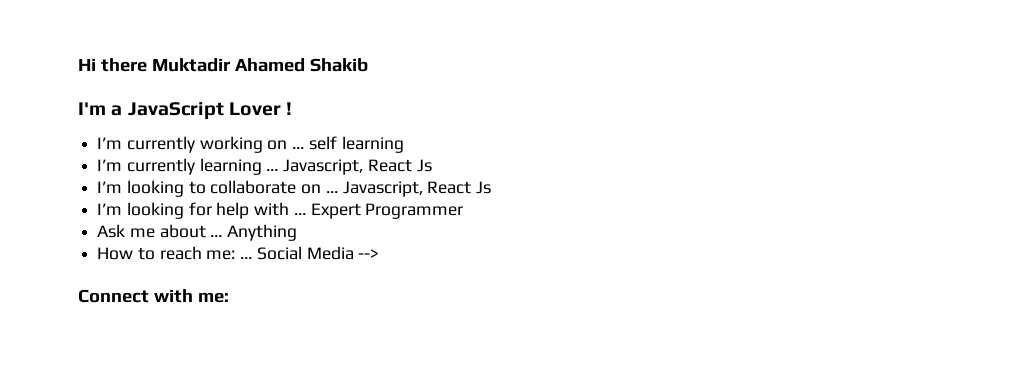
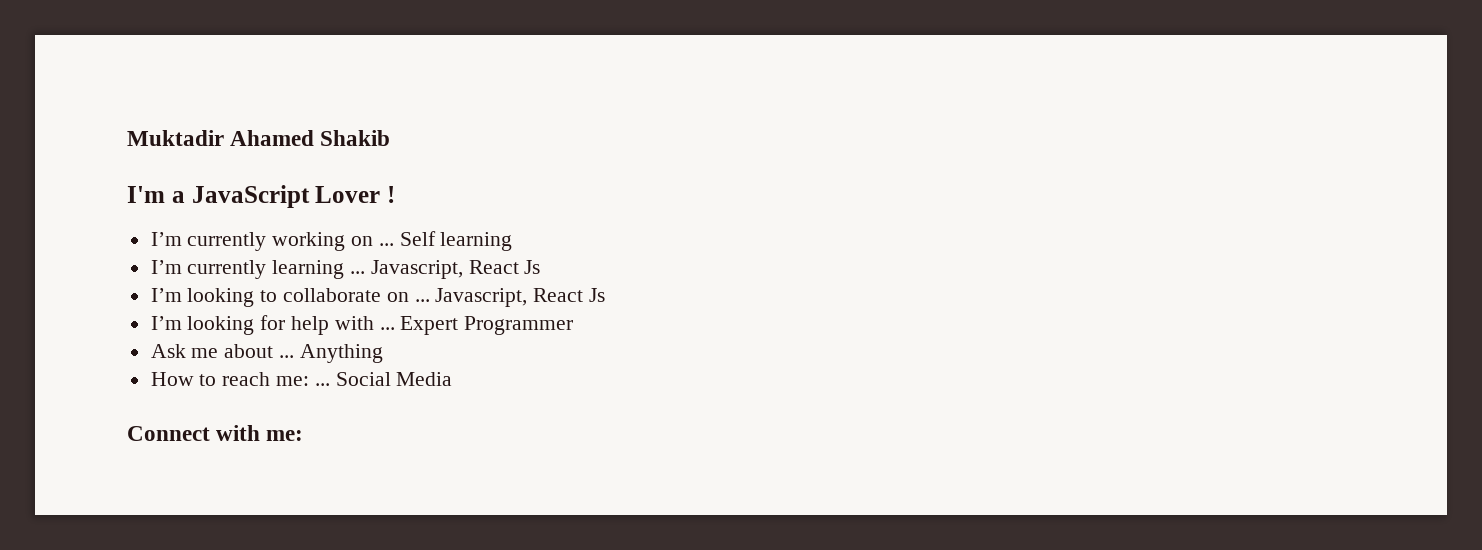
[78,58,147,72] Hi there -> (127, 138) none
[308,136,337,150] self -> [399,231,436,246] Self
[358,249,380,259] --> -> (453, 379) none

